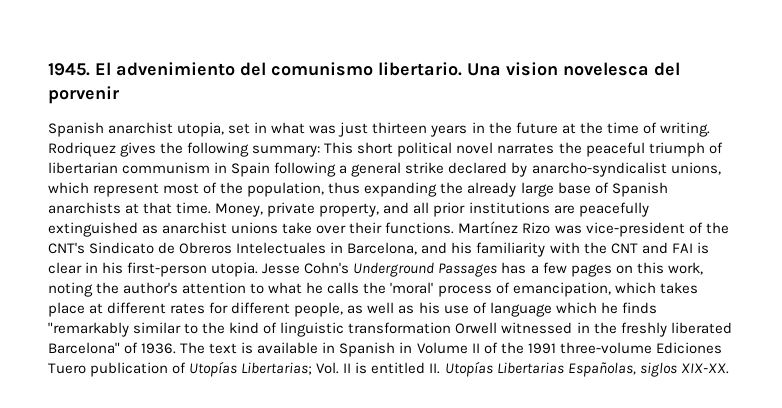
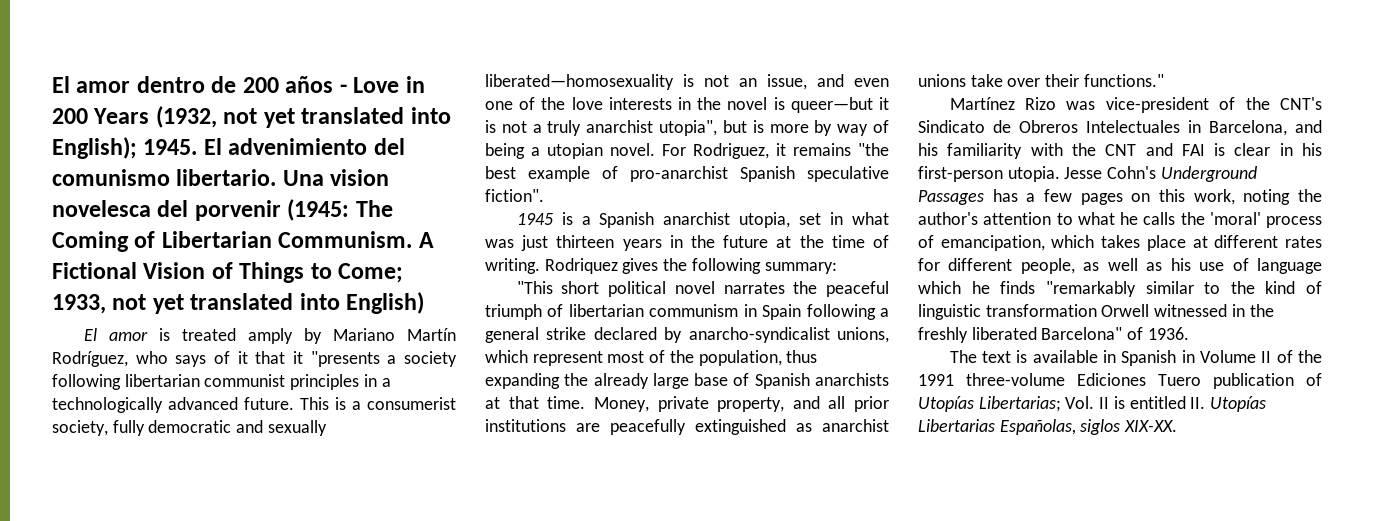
(48, 69) none -> [52,76,425,93] [52,106,451,128] [52,137,137,159] El amor dentro de 200 años - Love in 200 Years (1932, not yet translated into English);
(119, 95) // -> [287,199,393,221] [52,231,434,252] [52,262,404,283] [52,292,425,314] [83,328,456,344] [52,351,457,367] [52,374,391,390] [52,397,456,413] [52,420,327,436] [485,74,889,90] [485,97,889,113] [485,120,889,136] [485,143,889,159] [485,166,889,182] [485,189,544,202] [516,212,591,225] (1945: The Coming of Libertarian Communism. A Fictional Vision of Things to Come; 1933, not yet translated into English) // El amor is treated amply by Mariano Martín Rodríguez, who says of it that it "presents a society following libertarian communist principles in a technologically advanced future. This is a consumerist society, fully democratic and sexually liberated—homosexuality is not an issue, and even one of the love interests in the novel is queer—but it is not a truly anarchist utopia", but is more by way of being a utopian novel. For Rodriguez, it remains "the best example of pro-anarchist Spanish speculative fiction". // 1945 is a
[324,142,354,154] This -> [516,281,553,294] // "This
[385,222,455,234] functions. -> [1083,74,1164,87] functions." //
(177, 348) none -> (1189, 333) //

